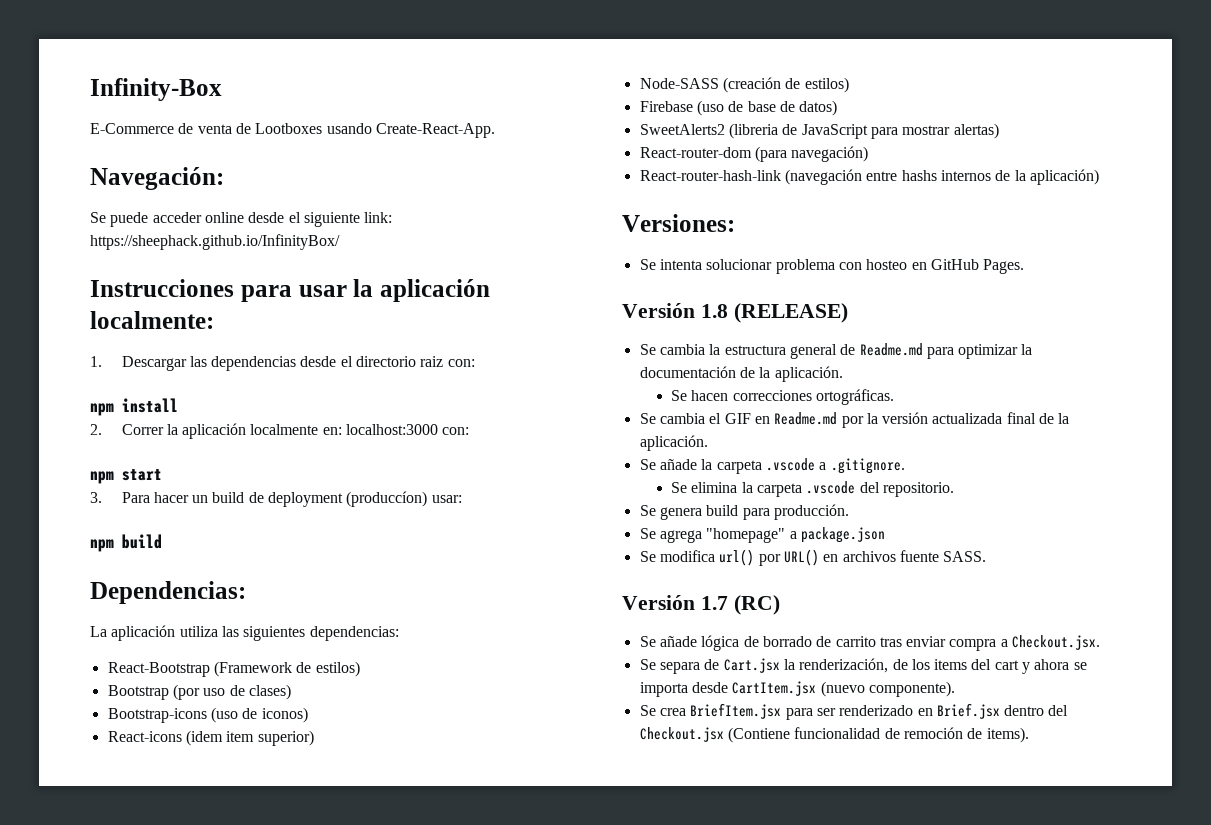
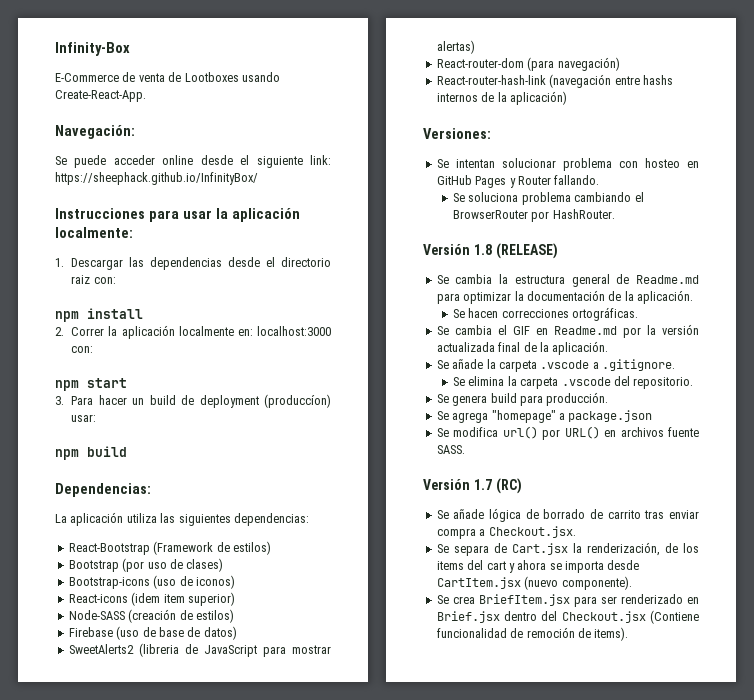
[659,259,702,270] intenta -> [455,159,495,168] intentan
[983,259,1025,274] Pages. -> [475,175,600,188] [453,192,644,205] [453,209,615,222] Pages y Router fallando. // Se soluciona problema cambiando el BrowserRouter por HashRouter.

